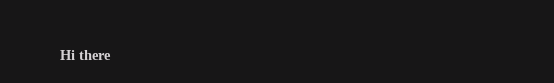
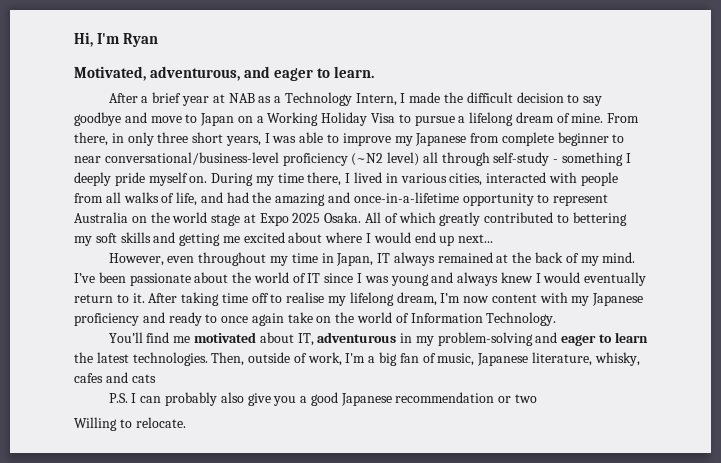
[60,50,111,60] Hi there -> [74,32,158,47] [74,66,374,81] [108,92,603,106] [74,112,640,126] [74,132,625,146] [74,152,631,166] [74,172,618,186] [74,192,609,206] [74,212,627,226] [74,232,494,246] [108,252,636,266] [74,272,647,286] [74,292,644,306] [74,312,557,326] [108,332,648,346] [74,352,640,366] [74,372,156,383] [108,392,538,406] [74,417,186,431] Hi, I'm Ryan // Motivated, adventurous, and eager to learn. // After a brief year at NAB as a Technology Intern, I made the difficult decision to say goodbye and move to Japan on a Working Holiday Visa to pursue a lifelong dream of mine. From there, in only three short years, I was able to improve my Japanese from complete beginner to near conversational/business-level proficiency (~N2 level) all through self-study - something I deeply pride myself on. During my time there, I lived in various cities, interacted with people from all walks of life, and had the amazing and once-in-a-lifetime opportunity to represent Australia on the world stage at Expo 2025 Osaka. All of which greatly contributed to bettering my soft skills and getting me excited about where I would end up next... // However, even throughout my time in Japan, IT always remained at the back of my mind. I’ve been passionate about the world of IT since I was young and always knew I would eventually return to it. After taking time off to realise my lifelong dream, I’m now content with my Japanese proficiency and ready to once again take on the world of Information Technology. // You’ll find me motivated about IT, adventurous in my problem-solving and eager to learn the latest technologies. Then, outside of work, I'm a big fan of music, Japanese literature, whisky, cafes and cats // P.S. I can probably also give you a good Japanese recommendation or two // Willing to relocate.

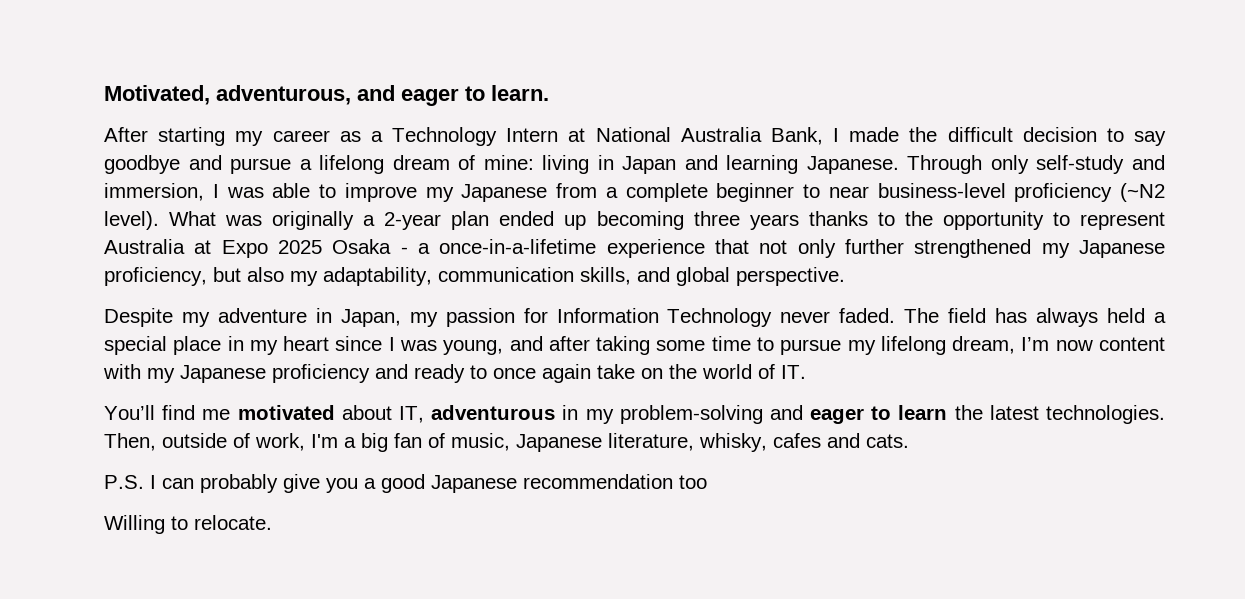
[74,32,158,47] Hi, I'm Ryan // -> (104, 95) none
[141,92,397,106] a brief year at NAB as a Technology Intern, -> [158,127,823,146] starting my career as a Technology Intern at National Australia Bank,
[150,112,411,126] move to Japan on a Working Holiday Visa to -> (222, 162) none
[571,113,640,123] [74,132,261,146] mine. From there, in only three short years, -> [483,155,1165,174] [104,183,204,201] mine: living in Japan and learning Japanese. Through only self-study and immersion,
(500, 138) none -> [605,187,618,198] a
[104,152,279,165] conversational/business-level -> [877,183,1006,198] business-level
[387,152,631,166] [74,172,618,186] [74,192,609,206] [74,212,627,226] [74,232,494,246] [108,252,636,266] [74,272,647,286] [74,292,325,306] level) all through self-study - something I deeply pride myself on. During my time there, I lived in various cities, interacted with people from all walks of life, and had the amazing and once-in-a-lifetime opportunity to represent Australia on the world stage at Expo 2025 Osaka. All of which greatly contributed to bettering my soft skills and getting me excited about where I would end up next... // However, even throughout my time in Japan, IT always remained at the back of my mind. I’ve been passionate about the world of IT since I was young and always knew I would eventually return to it. After taking time off to realise -> [104,211,1165,230] [104,239,1166,258] [104,267,845,286] [104,308,1167,327] [104,336,842,355] level). What was originally a 2-year plan ended up becoming three years thanks to the opportunity to represent Australia at Expo 2025 Osaka - a once-in-a-lifetime experience that not only further strengthened my Japanese proficiency, but also my adaptability, communication skills, and global perspective. // Despite my adventure in Japan, my passion for Information Technology never faded. The field has always held a special place in my heart since I was young, and after taking some time to pursue
[410,312,557,326] Information Technology. -> [781,365,806,379] IT.
[131,374,156,383] cats -> [866,434,909,448] cats.
[220,392,244,403] also -> (278, 483) none
[498,394,538,403] or two -> [679,475,707,489] too

